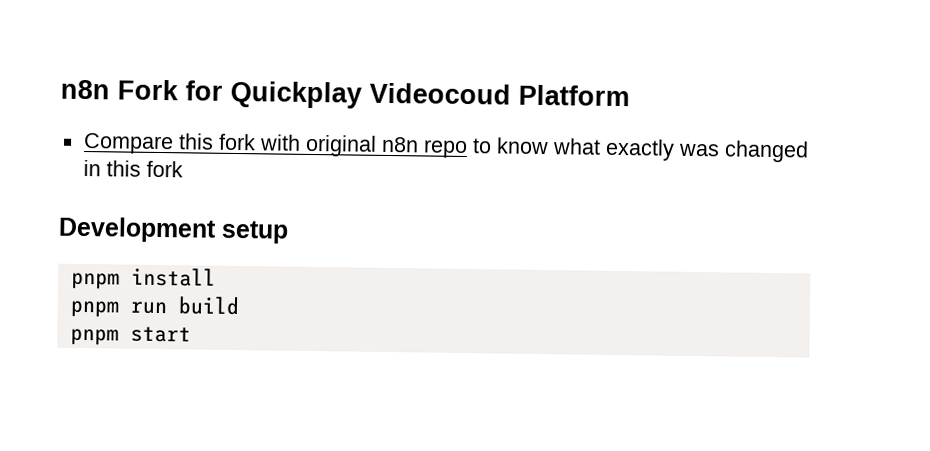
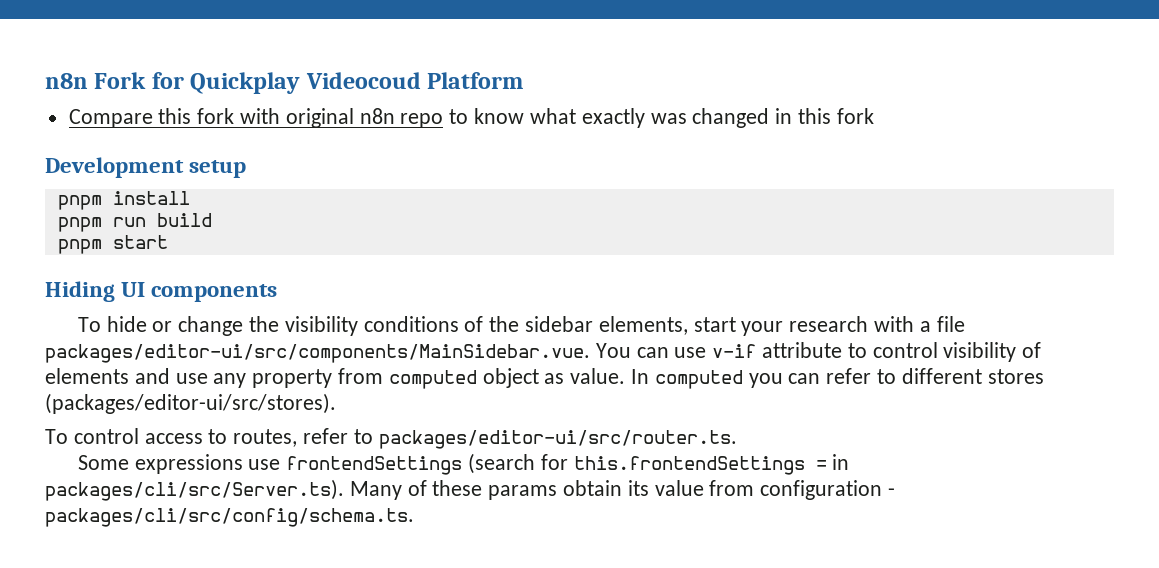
(191, 334) none -> [45,281,278,302] [77,316,965,336] [45,342,1042,363] [45,368,1044,389] [45,393,336,414] [45,428,737,449] [77,453,850,475] [45,479,896,501] [45,508,414,527] // Hiding UI components // To hide or change the visibility conditions of the sidebar elements, start your research with a file packages/editor-ui/src/components/MainSidebar.vue. You can use v-if attribute to control visibility of elements and use any property from computed object as value. In computed you can refer to different stores (packages/editor-ui/src/stores). // To control access to routes, refer to packages/editor-ui/src/router.ts. // Some expressions use frontendSettings (search for this.frontendSettings = in packages/cli/src/Server.ts). Many of these params obtain its value from configuration - packages/cli/src/config/schema.ts.

